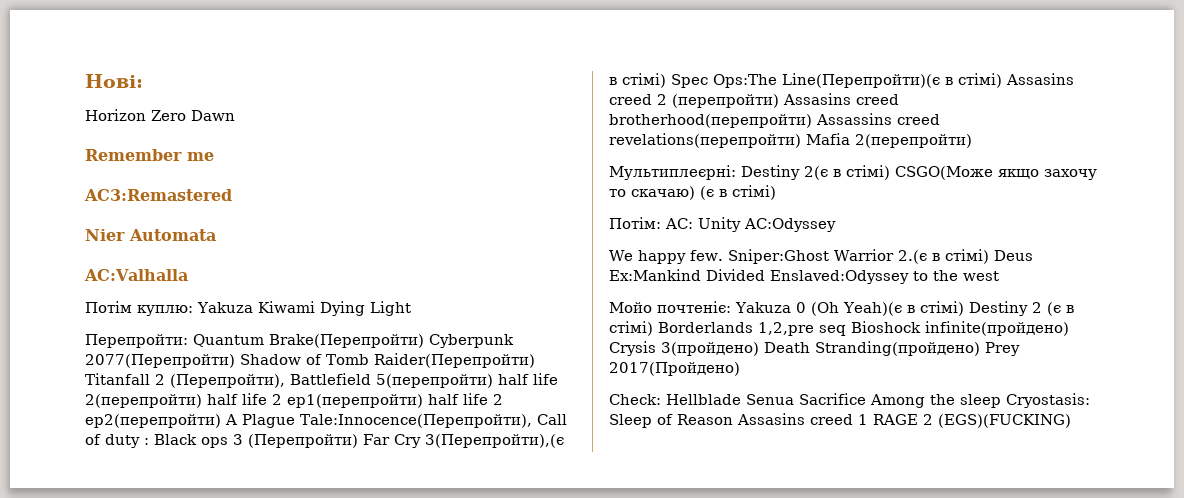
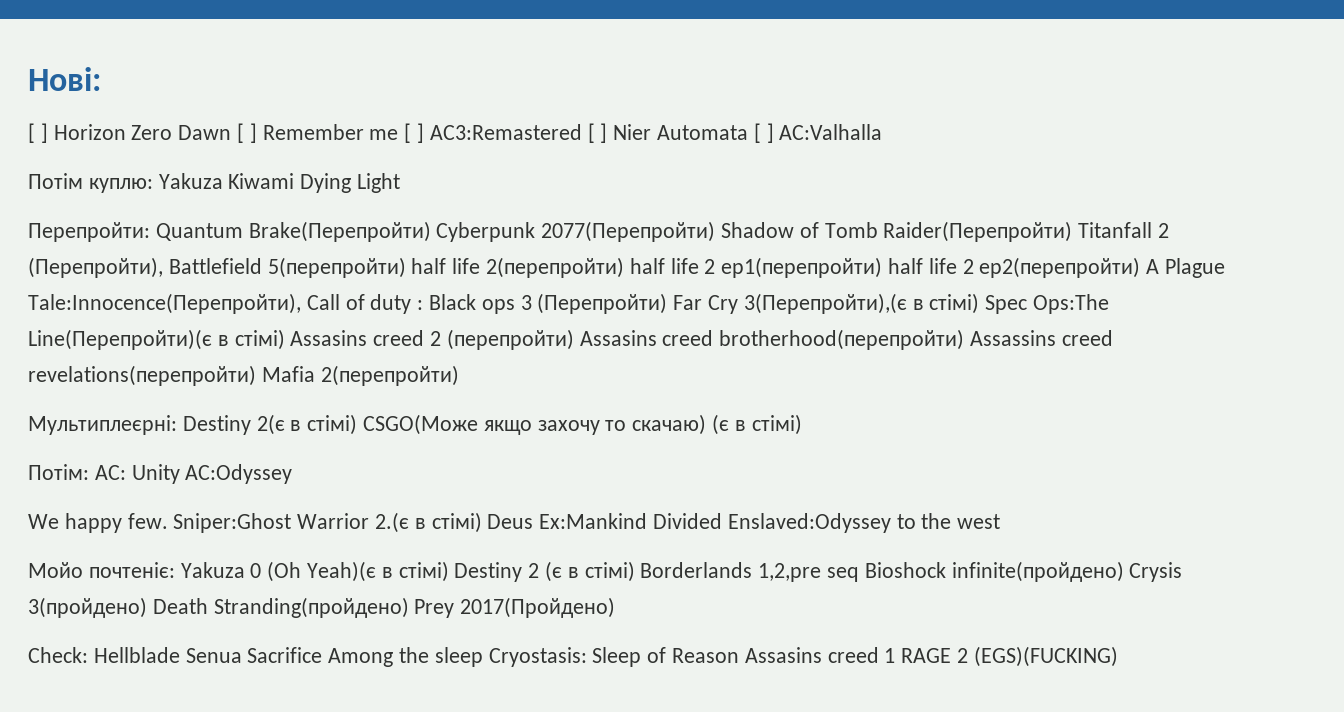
(143, 81) none -> [28,123,48,143] [ ]
(235, 115) // -> [237,123,257,143] [ ]
(214, 156) // -> [404,123,425,143] [ ]
(232, 195) // -> [587,123,608,143] [ ]
(216, 235) // -> [753,123,774,143] [ ]

